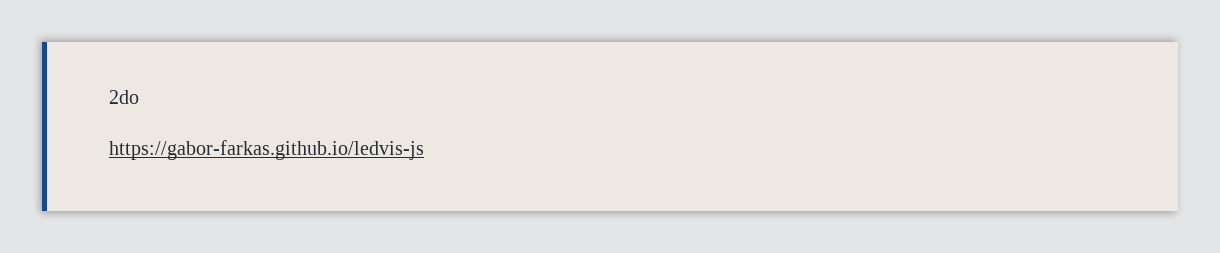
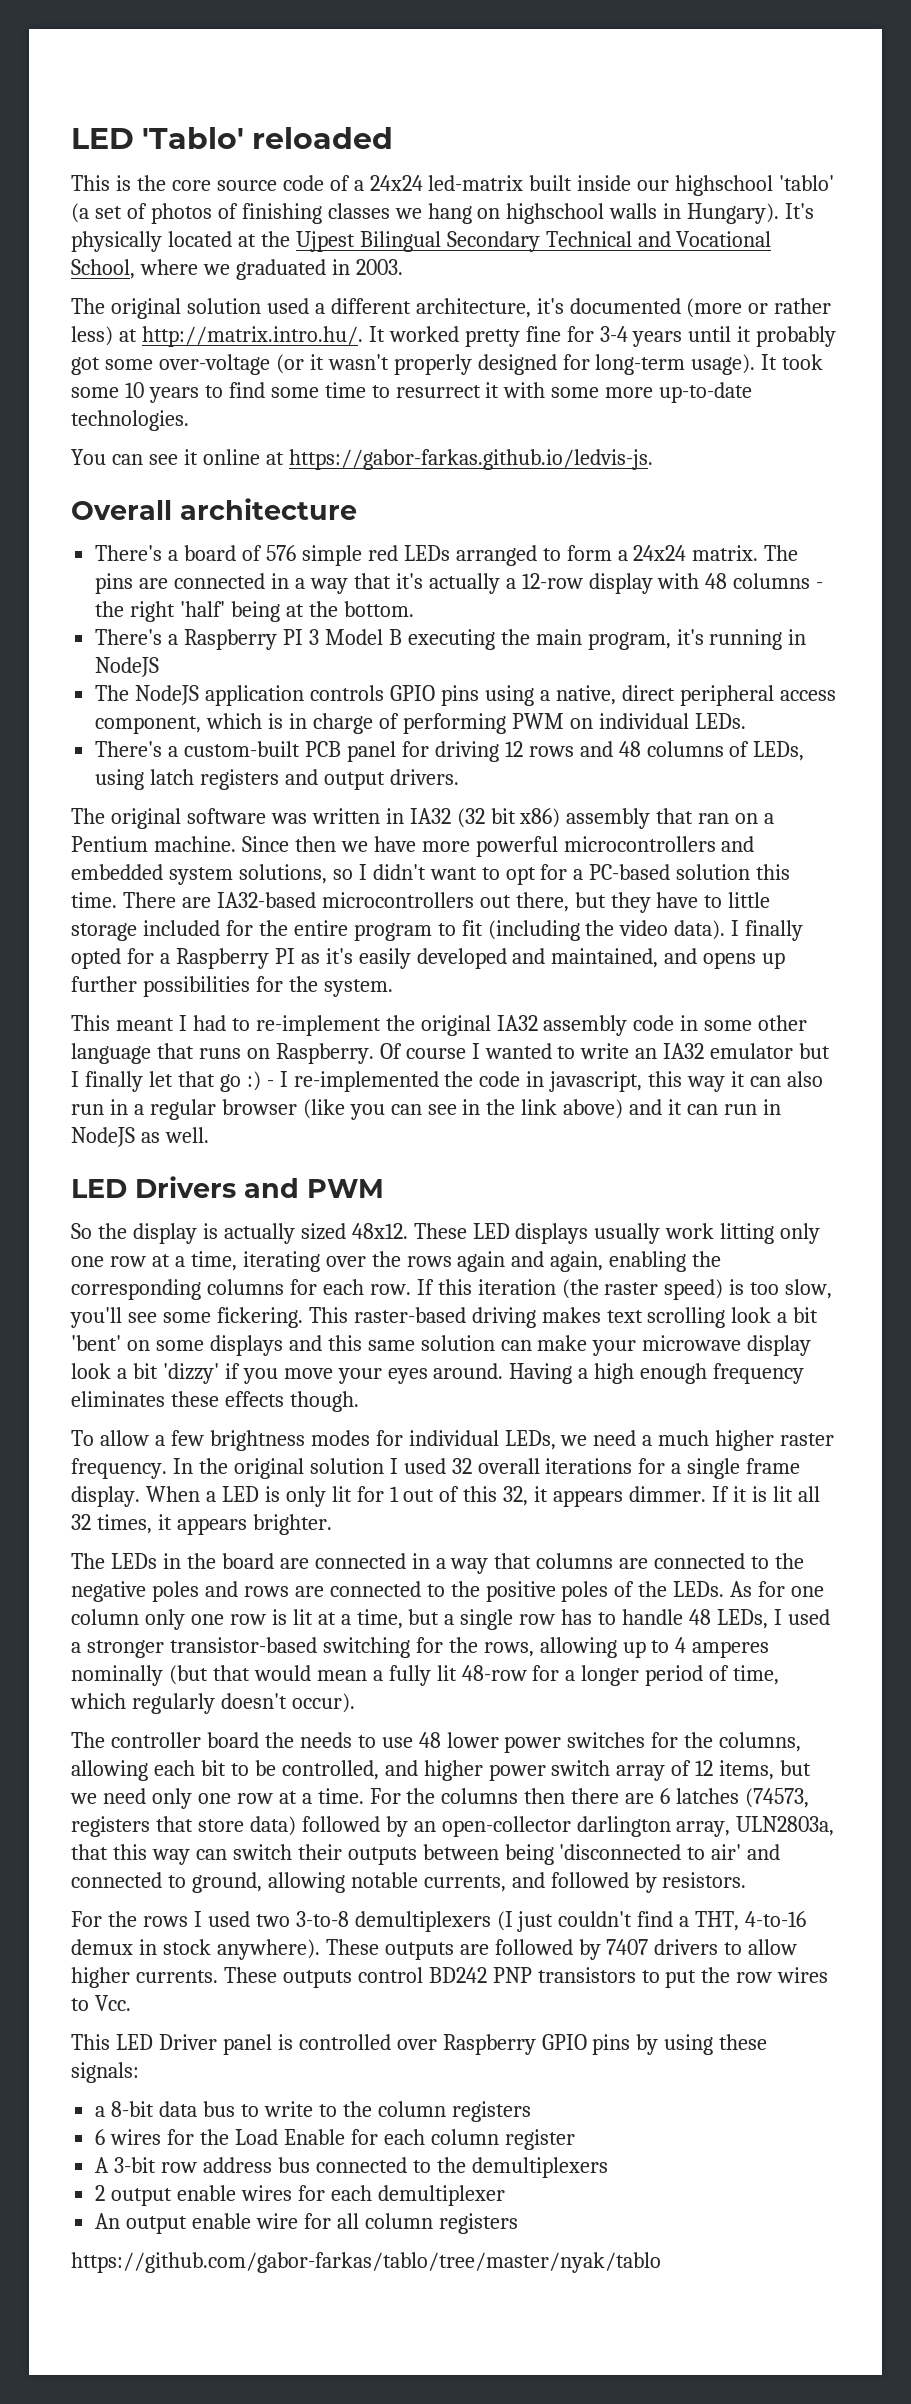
[109,90,139,104] [109,140,424,160] 2do // https://gabor-farkas.github.io/ledvis-js -> [71,127,394,149] [71,175,835,196] [71,203,815,224] [71,231,772,252] [71,259,403,280] [71,298,832,319] [71,326,837,347] [71,354,824,375] [71,382,753,403] [71,410,189,431] [71,449,653,470] [71,498,357,520] [95,545,799,566] [95,573,824,594] [95,601,414,622] [95,629,807,650] [95,657,160,677] [95,685,836,706] [95,713,746,734] [95,741,805,762] [95,769,459,790] [71,808,775,829] [71,836,755,857] [71,864,791,885] [71,892,771,913] [71,920,804,941] [71,948,786,969] [71,976,393,997] [71,1015,808,1036] [71,1043,831,1064] [71,1071,823,1092] [71,1099,781,1120] [71,1127,209,1147] [71,1176,384,1198] [71,1223,821,1244] [71,1251,722,1272] [71,1279,833,1300] [70,1307,819,1328] [71,1335,812,1356] [71,1363,805,1384] [71,1391,359,1412] [71,1430,835,1451] [71,1458,801,1479] [71,1486,820,1507] [71,1514,332,1535] [71,1553,805,1574] [71,1581,825,1602] [71,1609,830,1630] [71,1637,770,1658] [71,1665,780,1686] [70,1693,355,1714] [71,1732,802,1753] [71,1760,812,1781] [70,1788,810,1809] [71,1816,835,1837] [71,1844,781,1865] [71,1872,747,1893] [71,1911,807,1932] [71,1939,798,1960] [71,1967,829,1988] [71,1995,131,2011] [71,2034,768,2055] [71,2062,139,2083] [95,2101,531,2122] [95,2129,575,2150] [95,2157,608,2178] [95,2185,505,2206] [95,2213,518,2234] [71,2252,661,2273] LED 'Tablo' reloaded // This is the core source code of a 24x24 led-matrix built inside our highschool 'tablo' (a set of photos of finishing classes we hang on highschool walls in Hungary). It's physically located at the Ujpest Bilingual Secondary Technical and Vocational School, where we graduated in 2003. // The original solution used a different architecture, it's documented (more or rather less) at http://matrix.intro.hu/. It worked pretty fine for 3-4 years until it probably got some over-voltage (or it wasn't properly designed for long-term usage). It took some 10 years to find some time to resurrect it with some more up-to-date technologies. // You can see it online at https://gabor-farkas.github.io/ledvis-js. // Overall architecture // There's a board of 576 simple red LEDs arranged to form a 24x24 matrix. The pins are connected in a way that it's actually a 12-row display with 48 columns - the right 'half' being at the bottom. // There's a Raspberry PI 3 Model B executing the main program, it's running in NodeJS // The NodeJS application controls GPIO pins using a native, direct peripheral access component, which is in charge of performing PWM on individual LEDs. // There's a custom-built PCB panel for driving 12 rows and 48 columns of LEDs, using latch registers and output drivers. // The original software was written in IA32 (32 bit x86) assembly that ran on a Pentium machine. Since then we have more powerful microcontrollers and embedded system solutions, so I didn't want to opt for a PC-based solution this time. There are IA32-based microcontrollers out there, but they have to little storage included for the entire program to fit (including the video data). I finally opted for a Raspberry PI as it's easily developed and maintained, and opens up further possibilities for the system. // This meant I had to re-implement the original IA32 assembly code in some other language that runs on Raspberry. Of course I wanted to write an IA32 emulator but I finally let that go :) - I re-implemented the code in javascript, this way it can also run in a regular browser (like you can see in the link above) and it can run in NodeJS as well. // LED Drivers and PWM // So the display is actually sized 48x12. These LED displays usually work litting only one row at a time, iterating over the rows again and again, enabling the corresponding columns for each row. If this iteration (the raster speed) is too slow, you'll see some fickering. This raster-based driving makes text scrolling look a bit 'bent' on some displays and this same solution can make your microwave display look a bit 'dizzy' if you move your eyes around. Having a high enough frequency eliminates these effects though. // To allow a few brightness modes for individual LEDs, we need a much higher raster frequency. In the original solution I used 32 overall iterations for a single frame display. When a LED is only lit for 1 out of this 32, it appears dimmer. If it is lit all 32 times, it appears brighter. // The LEDs in the board are connected in a way that columns are connected to the negative poles and rows are connected to the positive poles of the LEDs. As for one column only one row is lit at a time, but a single row has to handle 48 LEDs, I used a stronger transistor-based switching for the rows, allowing up to 4 amperes nominally (but that would mean a fully lit 48-row for a longer period of time, which regularly doesn't occur). // The controller board the needs to use 48 lower power switches for the columns, allowing each bit to be controlled, and higher power switch array of 12 items, but we need only one row at a time. For the columns then there are 6 latches (74573, registers that store data) followed by an open-collector darlington array, ULN2803a, that this way can switch their outputs between being 'disconnected to air' and connected to ground, allowing notable currents, and followed by resistors. // For the rows I used two 3-to-8 demultiplexers (I just couldn't find a THT, 4-to-16 demux in stock anywhere). These outputs are followed by 7407 drivers to allow higher currents. These outputs control BD242 PNP transistors to put the row wires to Vcc. // This LED Driver panel is controlled over Raspberry GPIO pins by using these signals: // a 8-bit data bus to write to the column registers // 6 wires for the Load Enable for each column register // A 3-bit row address bus connected to the demultiplexers // 2 output enable wires for each demultiplexer // An output enable wire for all column registers // https://github.com/gabor-farkas/tablo/tree/master/nyak/tablo

